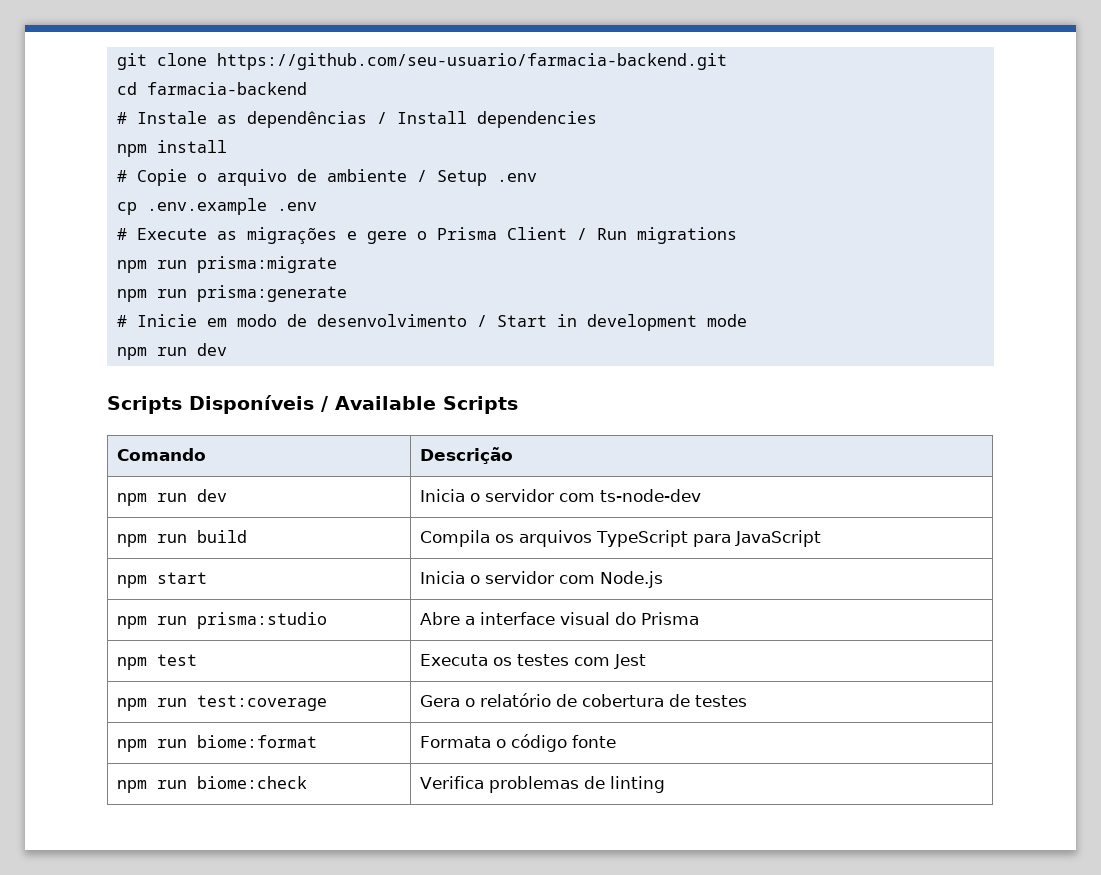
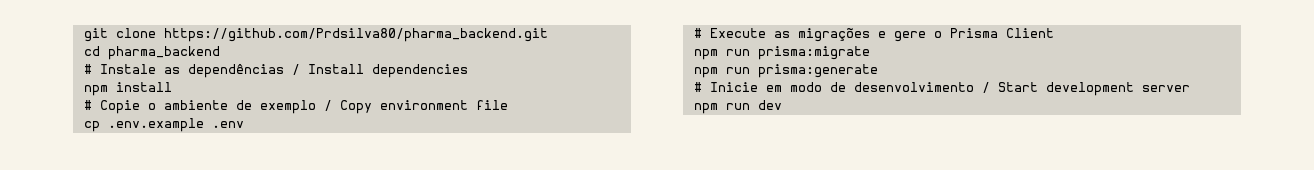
[216,53,727,70] https://github.com/seu-usuario/farmacia-backend.git -> [163,28,548,42] https://github.com/Prdsilva80/pharma_backend.git
[146,82,307,95] farmacia-backend -> [107,46,220,60] pharma_backend
[216,169,537,186] arquivo de ambiente / Setup .env -> [163,100,508,114] ambiente de exemplo / Copy environment file
[576,227,737,244] / Run migrations -> (1054, 33) none
[556,314,747,331] [116,343,227,360] [107,395,518,414] [116,448,206,461] [419,447,513,464] [116,489,227,506] [419,489,701,502] [116,530,247,547] [419,530,821,547] [116,572,207,588] [419,571,663,588] [116,612,327,629] [419,612,699,625] [116,654,197,670] [419,654,646,669] [116,695,327,711] [419,693,747,707] [116,735,317,752] [419,734,616,752] [116,776,307,793] [419,776,665,793] in development mode // npm run dev // Scripts Disponíveis / Available Scripts // Comando | Descrição // npm run dev | Inicia o servidor com ts-node-dev // npm run build | Compila os arquivos TypeScript para JavaScript // npm start | Inicia o servidor com Node.js // npm run prisma:studio | Abre a interface visual do Prisma // npm test | Executa os testes com Jest // npm run test:coverage | Gera o relatório de cobertura de testes // npm run biome:format | Formata o código fonte // npm run biome:check | Verifica problemas de linting -> [1045,82,1190,96] [693,100,782,114] development server // npm run dev

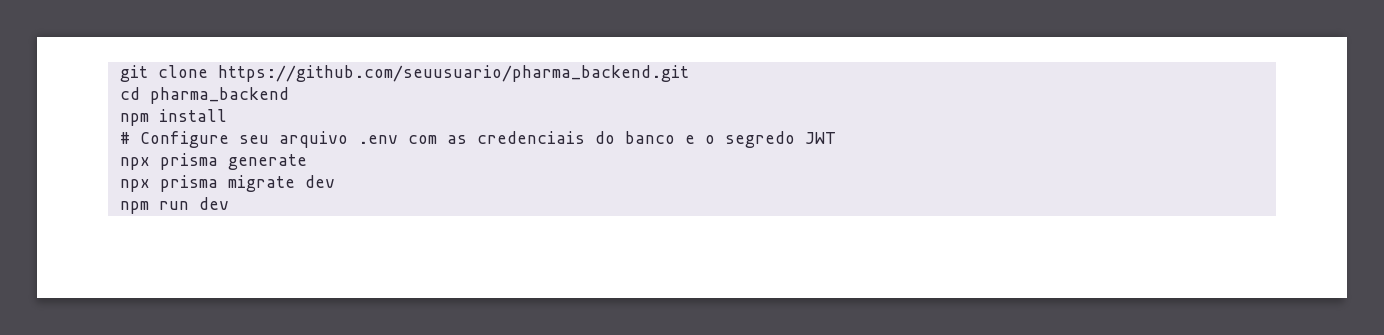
[163,28,548,42] https://github.com/Prdsilva80/pharma_backend.git -> [217,65,689,82] https://github.com/seuusuario/pharma_backend.git
[83,64,468,78] [83,82,172,96] [83,100,508,114] [83,118,244,132] [693,28,1054,42] [693,46,870,60] [693,64,878,78] [693,82,1190,96] # Instale as dependências / Install dependencies // npm install // # Copie o ambiente de exemplo / Copy environment file // cp .env.example .env // # Execute as migrações e gere o Prisma Client // npm run prisma:migrate // npm run prisma:generate // # Inicie em modo de desenvolvimento / Start development server -> [119,109,227,126] [119,131,836,148] [119,153,307,170] [119,175,335,192] npm install // # Configure seu arquivo .env com as credenciais do banco e o segredo JWT // npx prisma generate // npx prisma migrate dev

